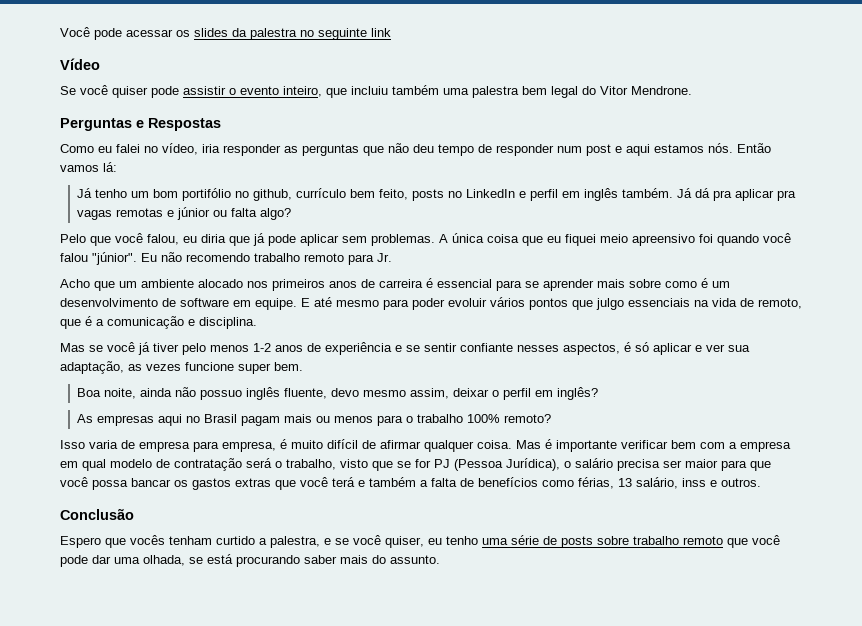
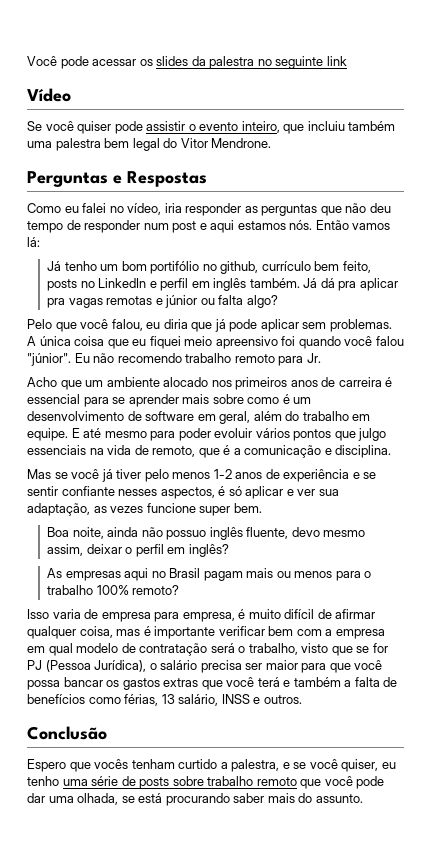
(251, 303) none -> [219,411,371,424] geral, além do trabalho em
[477,440,541,449] coisa. Mas -> [79,626,141,638] coisa, mas
[682,478,706,487] inss -> [221,694,250,704] INSS

